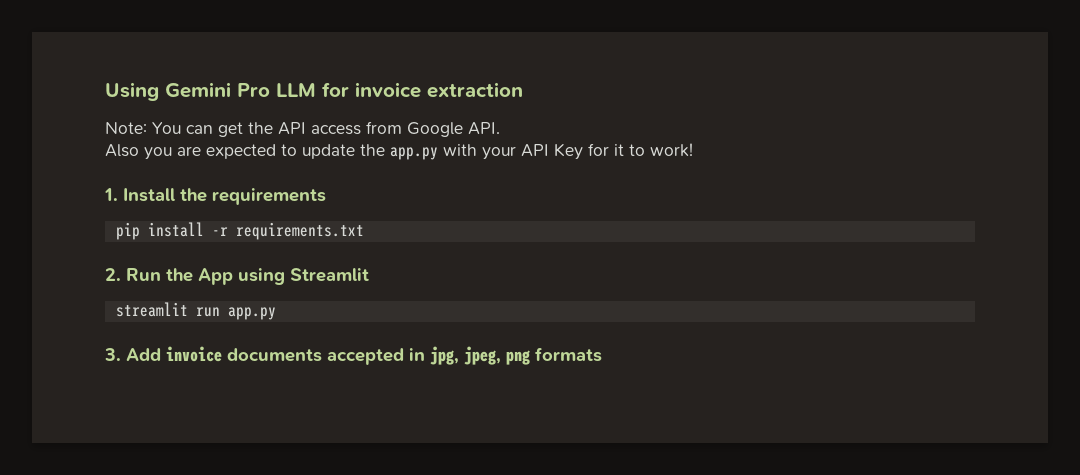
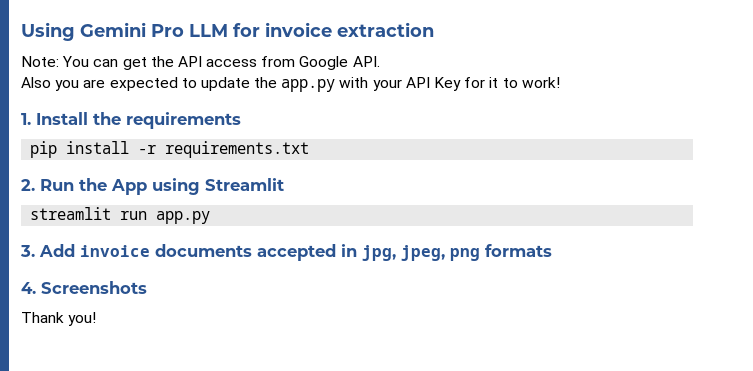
(602, 354) none -> [21,281,147,294] [21,312,97,326] // 4. Screenshots // Thank you!

